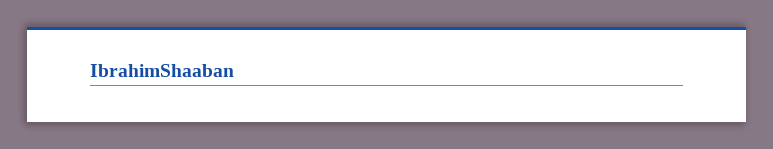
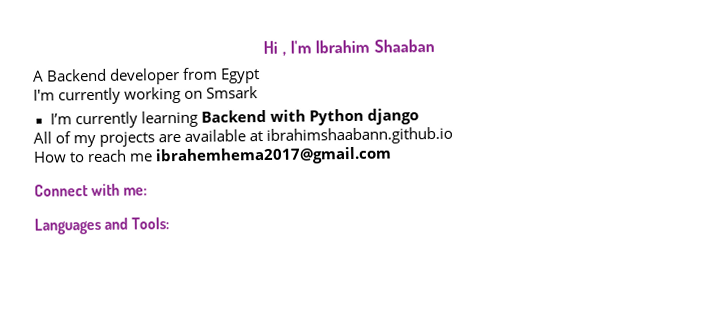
[90,64,234,77] IbrahimShaaban -> [263,39,435,56] [32,67,261,85] [33,86,259,105] [49,108,419,129] [33,126,454,148] [33,146,393,166] [34,183,148,197] [34,217,170,235] Hi , I'm Ibrahim Shaaban // A Backend developer from Egypt // I'm currently working on Smsark // I’m currently learning Backend with Python django // All of my projects are available at ibrahimshaabann.github.io // How to reach me ibrahemhema2017@gmail.com // Connect with me: // Languages and Tools:

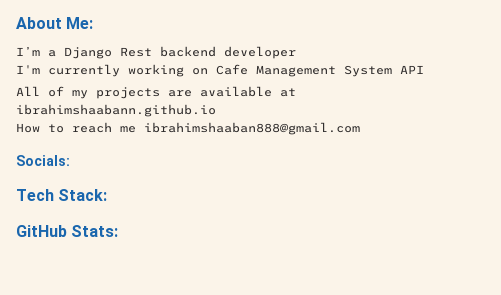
[263,39,435,56] [32,68,108,82] Hi , I'm Ibrahim Shaaban // A Backend -> [16,17,94,29] [16,46,216,59] About Me: // I’m a Django Rest backend
[182,67,261,84] from Egypt -> (296, 52) none
[206,86,259,99] [49,108,419,129] Smsark // I’m currently learning Backend with Python django -> [216,64,424,77] Cafe Management System API
[155,146,393,166] [34,183,148,197] [34,217,170,235] ibrahemhema2017@gmail.com // Connect with me: // Languages and Tools: -> [144,122,360,135] [16,155,70,166] [16,189,108,201] [16,225,119,237] ibrahimshaaban888@gmail.com // Socials: // Tech Stack: // GitHub Stats:

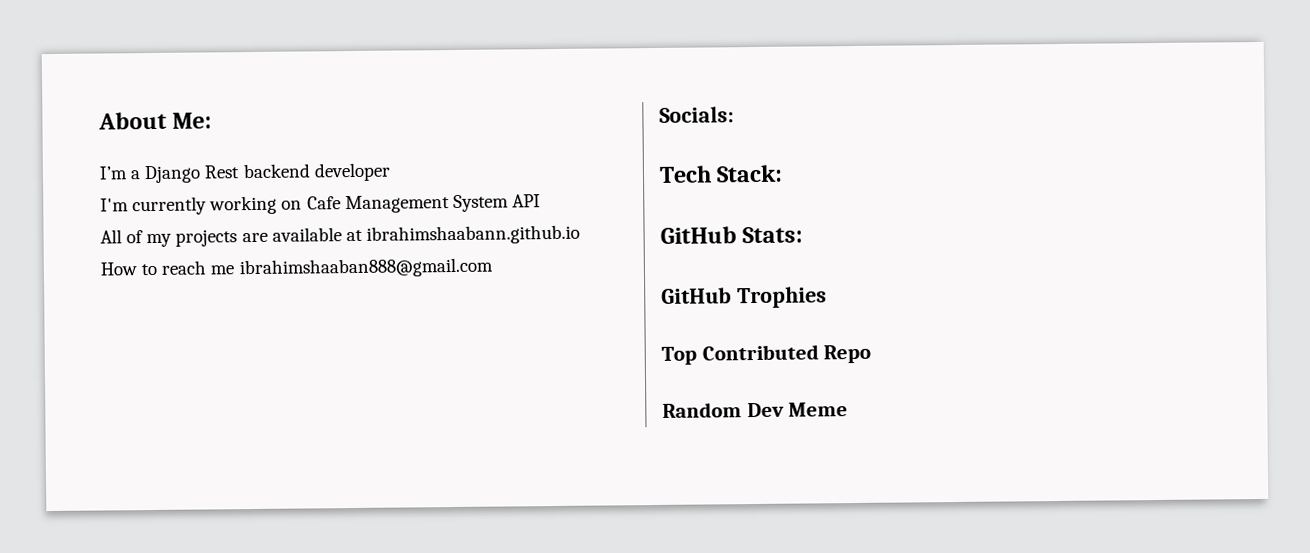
(119, 231) none -> [661,286,827,309] [661,344,872,365] [662,402,849,418] // GitHub Trophies // Top Contributed Repo // Random Dev Meme

